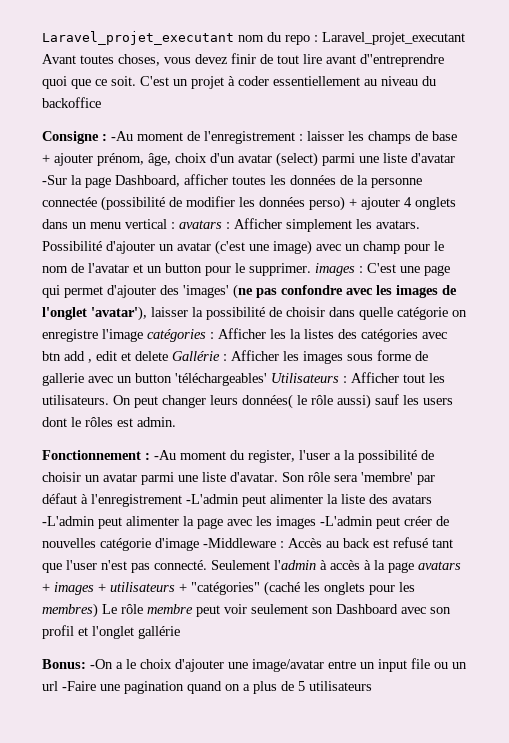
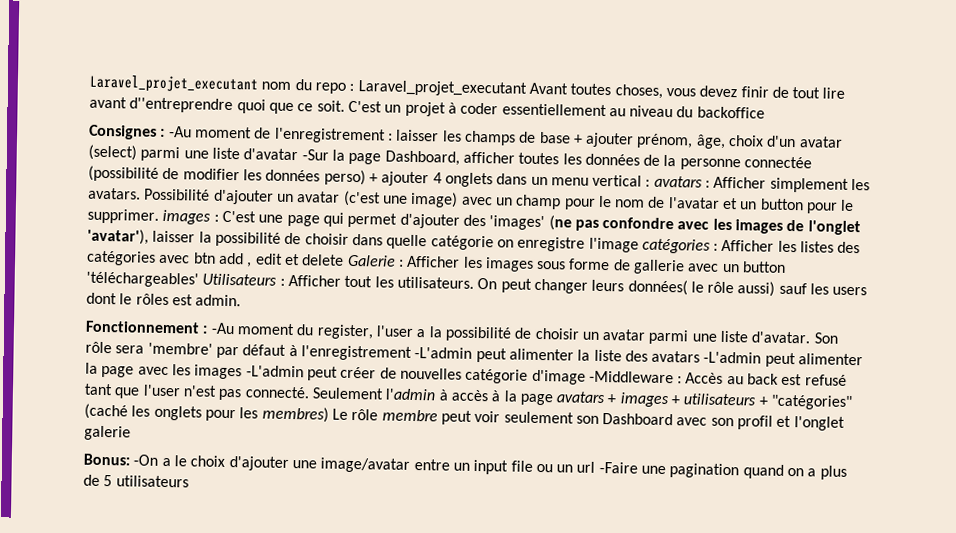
[42,131,99,144] Consigne -> [89,124,157,140] Consignes
[290,329,301,339] la -> (797, 246) none
[172,351,220,361] Gallérie -> [346,254,396,267] Galerie
[138,626,180,639] gallérie -> [84,425,131,441] galerie

